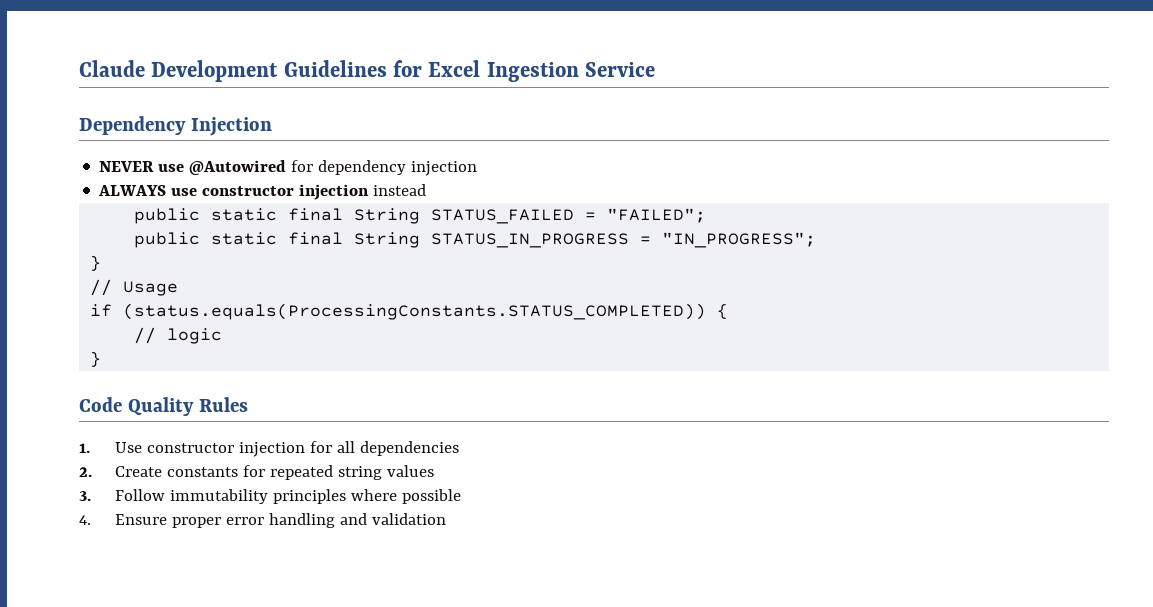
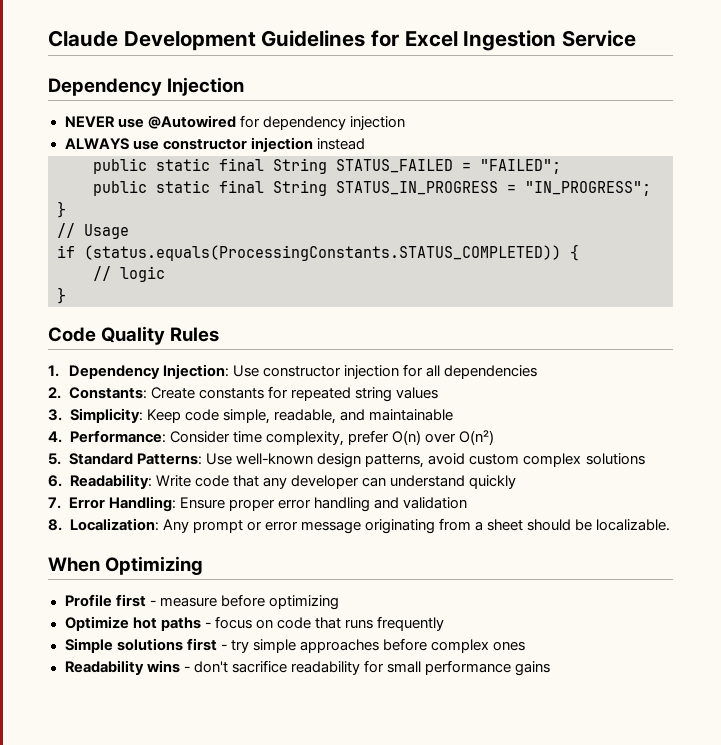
(90, 448) none -> [69,364,230,379] Dependency Injection:
(92, 472) none -> [69,387,148,399] Constants:
[114,489,461,504] [79,515,91,525] Follow immutability principles where possible // 4. -> [69,408,453,424] [48,430,494,446] [48,453,645,468] [48,474,516,489] [48,496,177,512] Simplicity: Keep code simple, readable, and maintainable // 4. Performance: Consider time complexity, prefer O(n) over O(n²) // 5. Standard Patterns: Use well-known design patterns, avoid custom complex solutions // 6. Readability: Write code that any developer can understand quickly // 7. Error Handling:
(446, 519) none -> [48,518,671,534] [48,556,204,575] [64,594,339,610] [64,616,444,631] [64,638,525,653] [64,660,550,676] // 8. Localization: Any prompt or error message originating from a sheet should be localizable. // When Optimizing // Profile first - measure before optimizing // Optimize hot paths - focus on code that runs frequently // Simple solutions first - try simple approaches before complex ones // Readability wins - don't sacrifice readability for small performance gains

